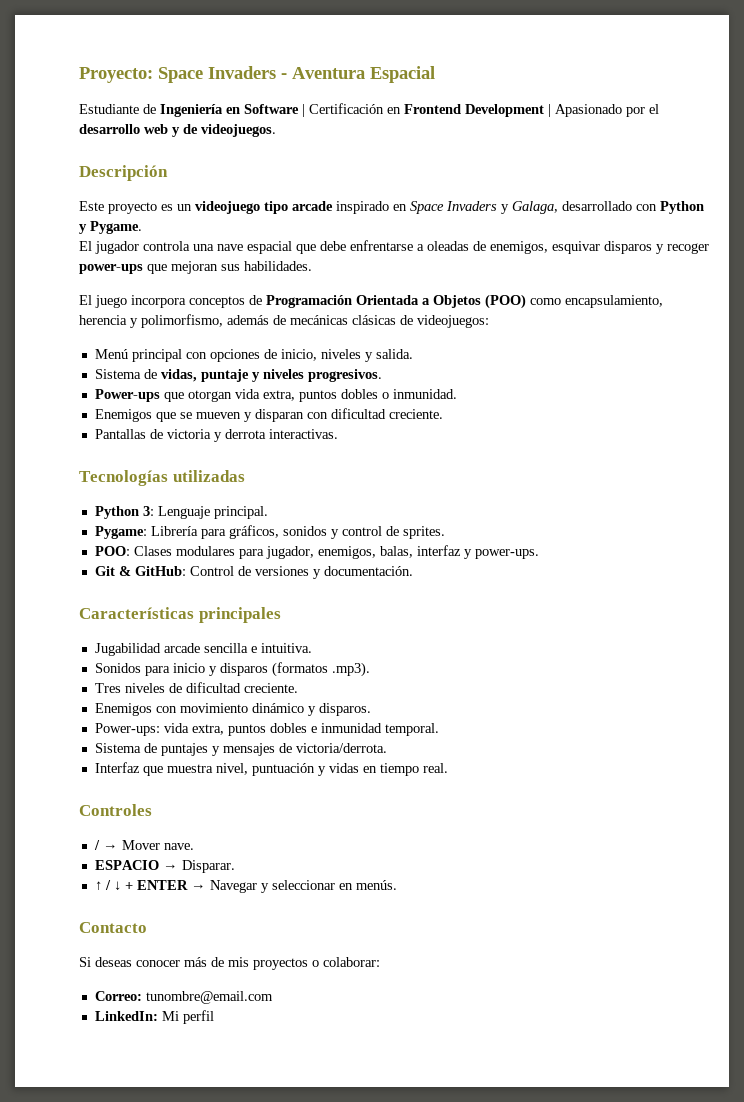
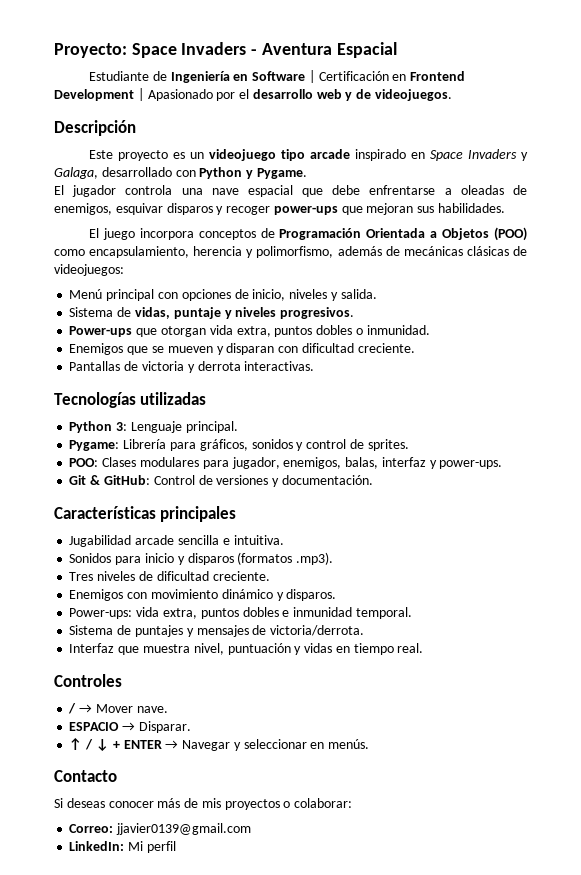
[145,991,273,1004] tunombre@email.com -> [116,823,252,835] jjavier0139@gmail.com

